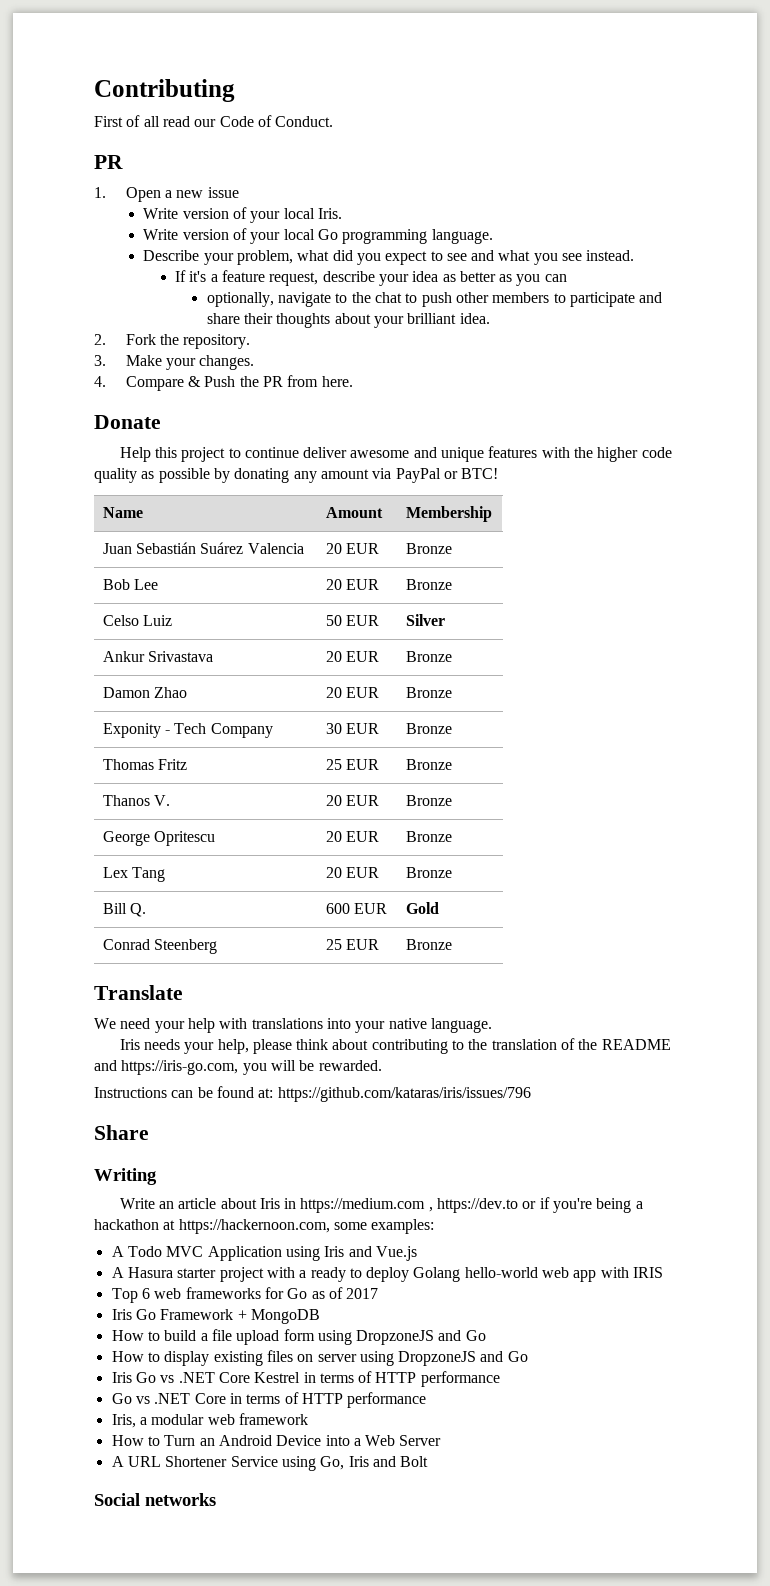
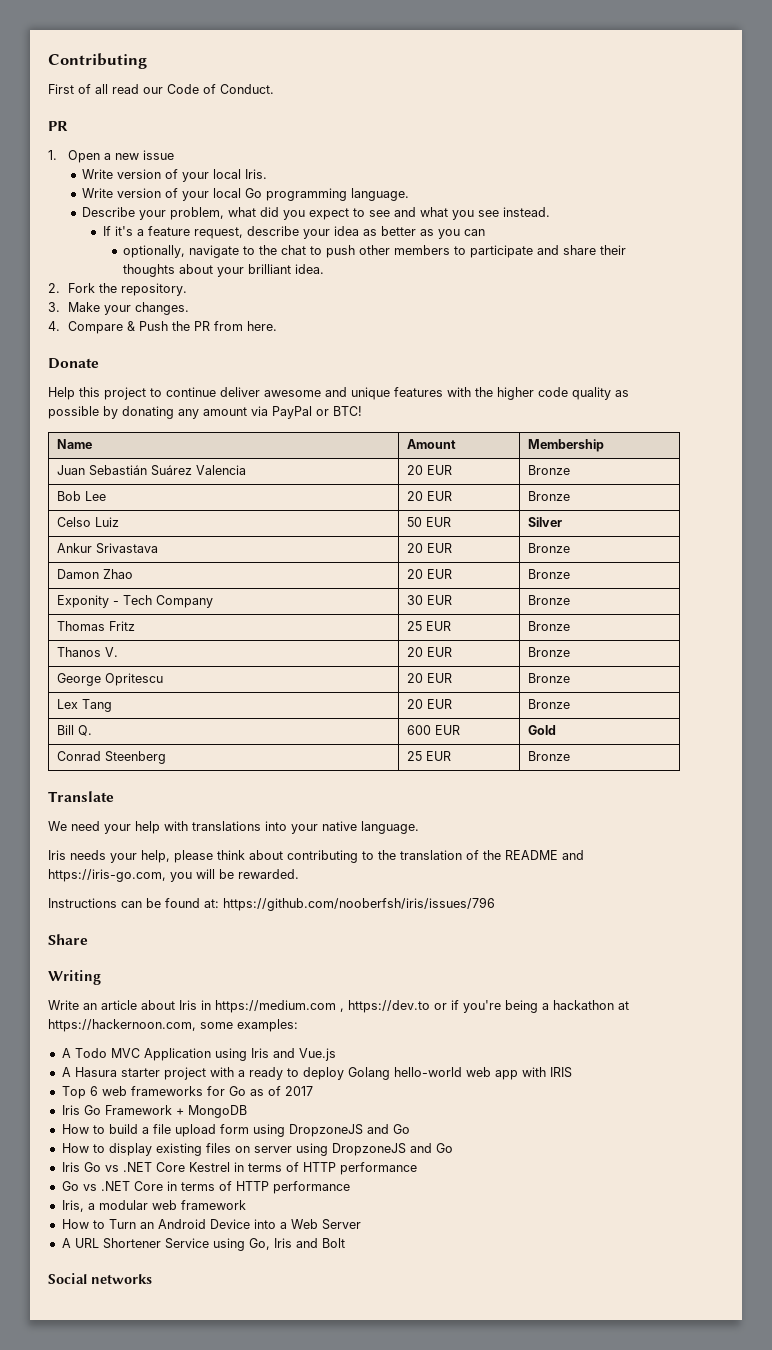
[277,1087,531,1102] https://github.com/kataras/iris/issues/796 -> [223,897,495,911] https://github.com/nooberfsh/iris/issues/796

